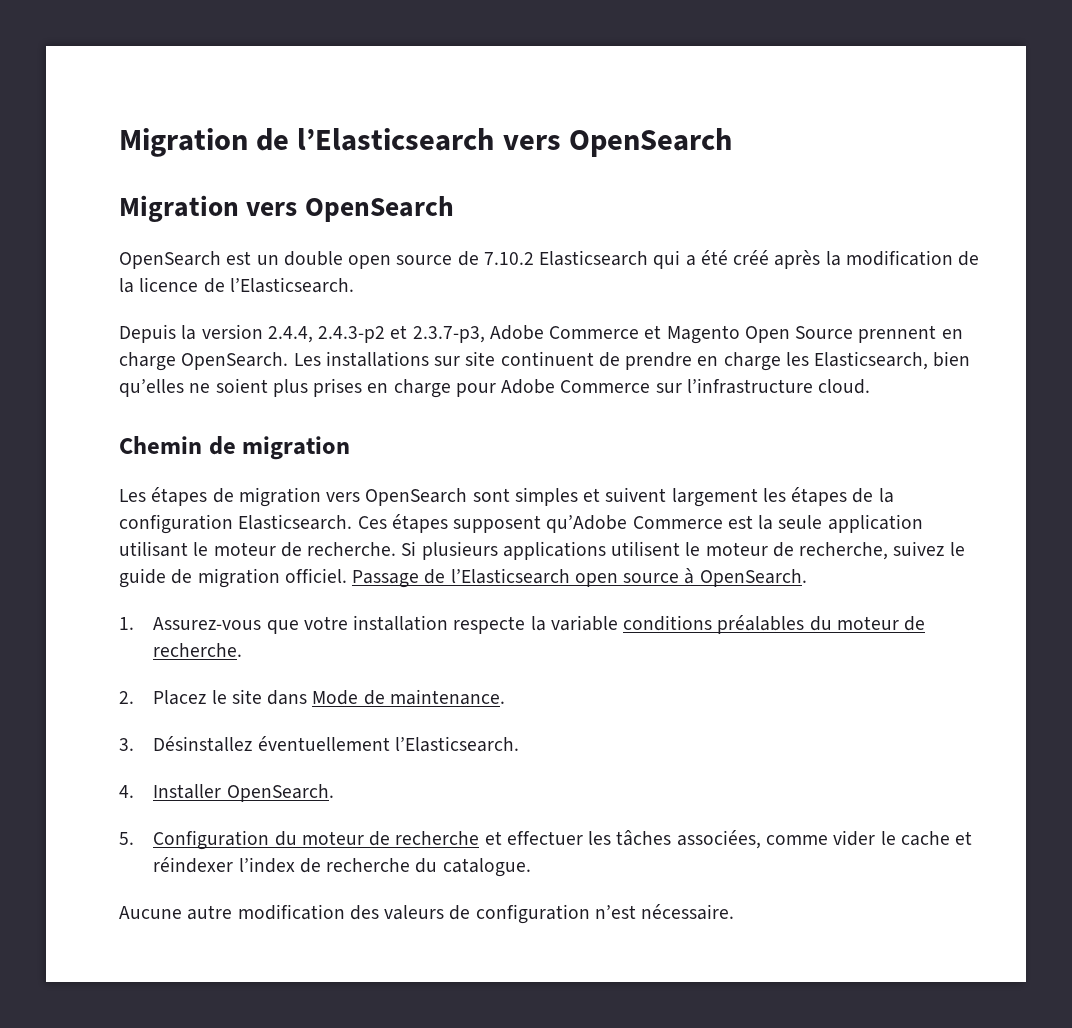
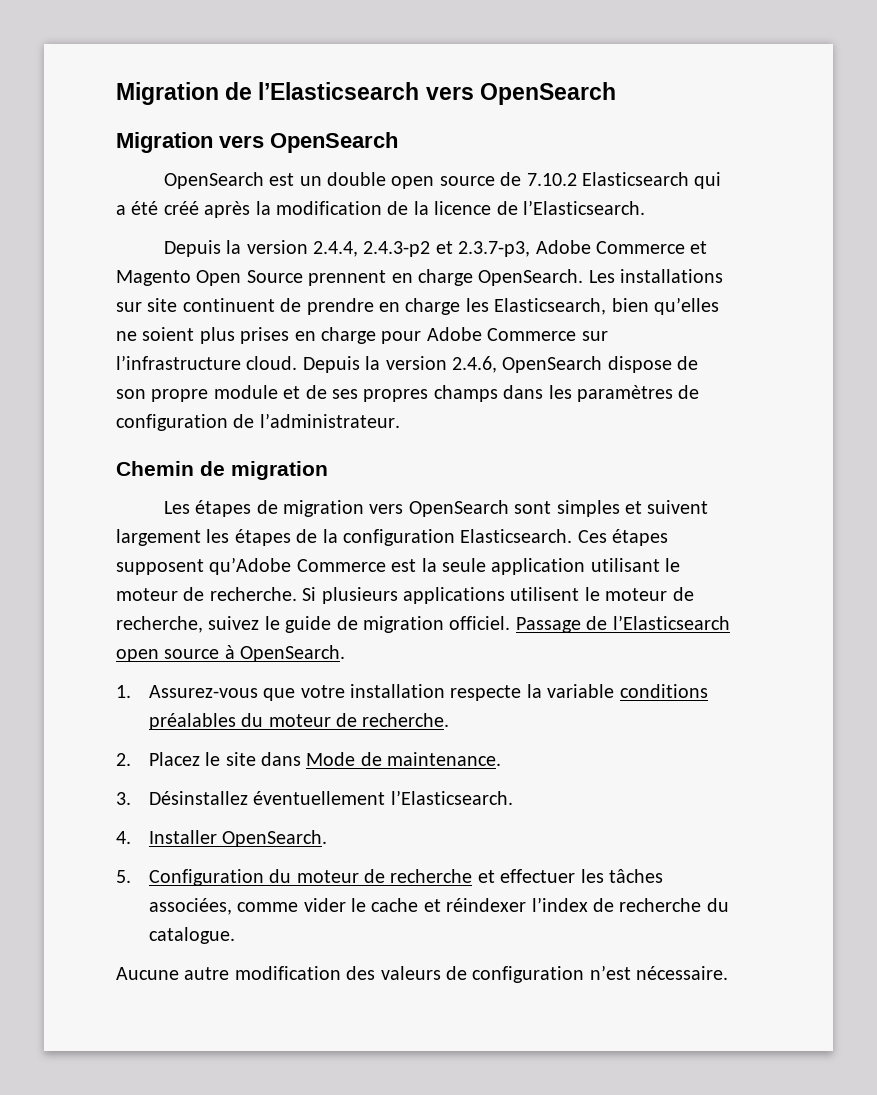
(871, 386) none -> [302,356,699,373] [116,385,700,402] [116,413,400,431] Depuis la version 2.4.6, OpenSearch dispose de son propre module et de ses propres champs dans les paramètres de configuration de l’administrateur.

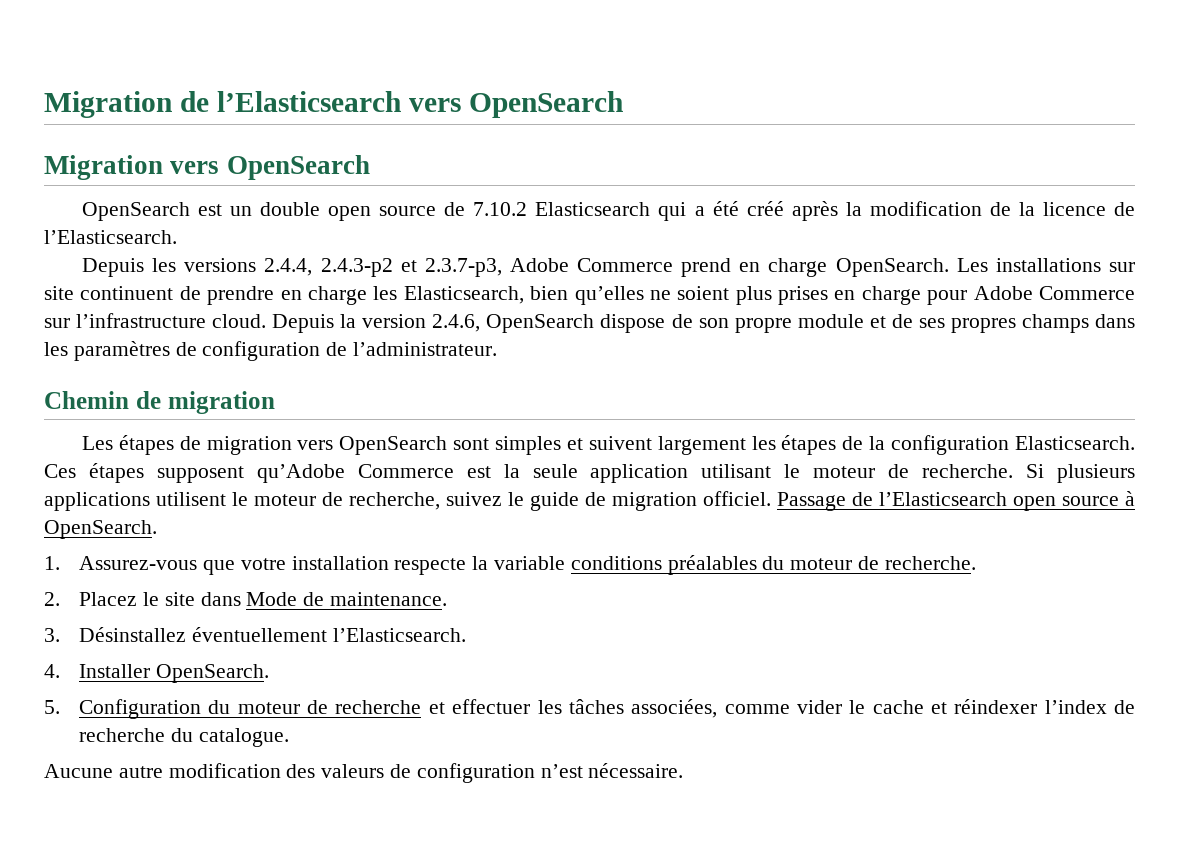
[226,240,308,254] la version -> [152,258,257,272] les versions
[690,241,708,254] [116,270,387,286] et Magento Open Source prennent -> [681,258,732,277] prend

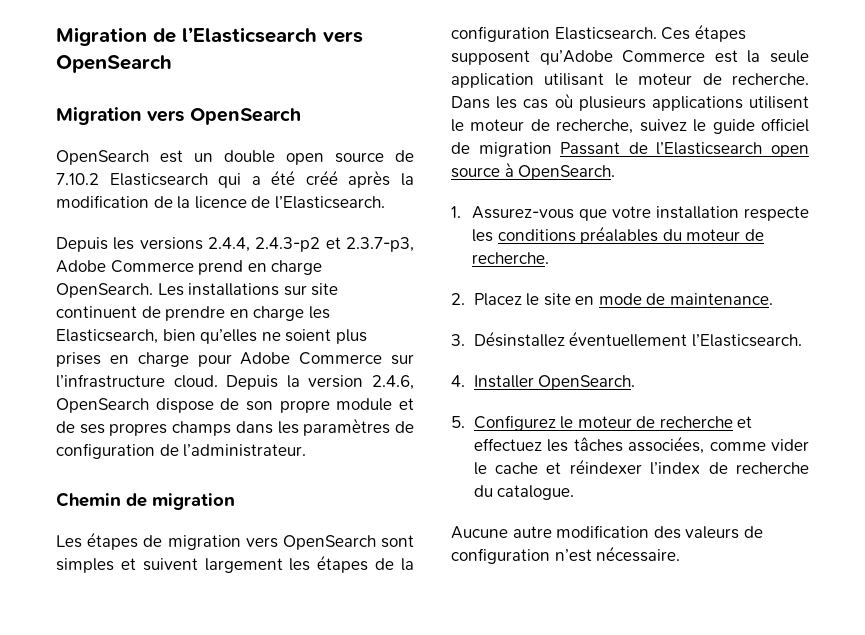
[1026,464,1045,478] Si -> [451,93,573,109] Dans les cas où
[585,491,846,511] de migration officiel. Passage -> [761,118,809,132] [451,142,621,157] officiel de migration Passant
[472,556,565,570] la variable -> [471,229,493,242] les
[200,592,298,606] dans Mode -> [575,293,642,305] en mode
[79,699,231,719] Configuration du -> [473,415,574,431] Configurez le
[452,699,531,714] effectuer -> [473,438,542,451] effectuez

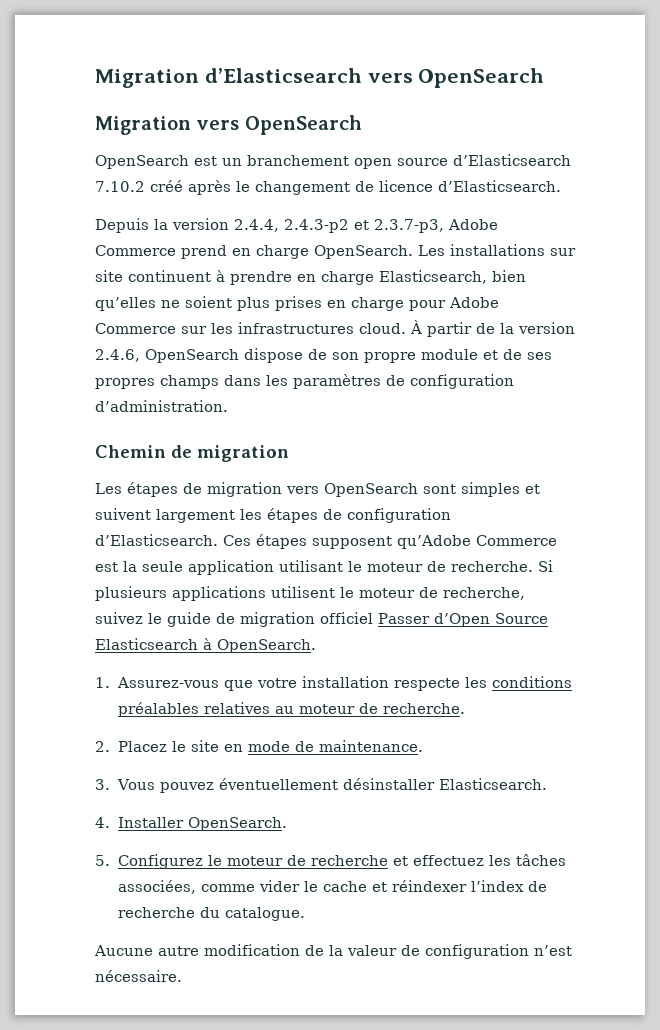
[56,27,317,46] Migration de l’Elasticsearch -> [95,68,362,88] Migration d’Elasticsearch
[224,150,414,165] [56,170,414,188] [56,195,385,209] [56,237,203,252] double open source de 7.10.2 Elasticsearch qui a été créé après la modification de la licence de l’Elasticsearch. // Depuis les versions -> [247,154,571,169] [95,180,561,195] [95,218,229,233] branchement open source d’Elasticsearch 7.10.2 créé après le changement de licence d’Elasticsearch. // Depuis la version
[141,306,161,318] de -> [216,270,225,282] à
[308,306,330,319] les -> (374, 278) none
[56,374,279,390] l’infrastructure cloud. Depuis -> [211,320,495,337] les infrastructures cloud. À partir de
[159,444,307,457] de l’administrateur. -> [95,400,228,412] d’administration.
[400,558,414,571] [451,26,657,42] la configuration Elasticsearch. -> [347,508,451,523] [95,534,218,546] configuration d’Elasticsearch.
[451,93,573,109] Dans les cas où -> [538,560,553,572] Si
[761,118,809,132] [451,142,809,157] [451,167,500,178] officiel de migration Passant de l’Elasticsearch open source -> [216,612,548,627] [95,638,198,650] de migration officiel Passer d’Open Source Elasticsearch
[662,229,682,241] du -> [203,702,294,714] relatives au
[473,331,802,347] Désinstallez éventuellement l’Elasticsearch. -> [116,778,548,793] Vous pouvez éventuellement désinstaller Elasticsearch.
[653,526,740,539] des valeurs -> [305,945,397,956] de la valeur

